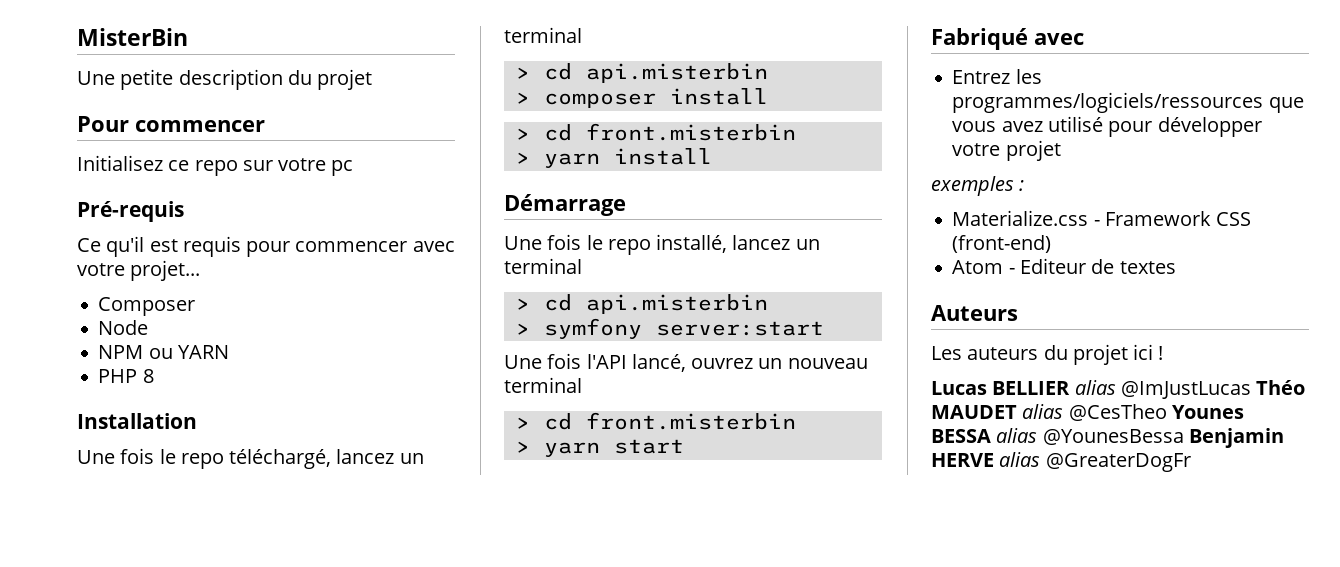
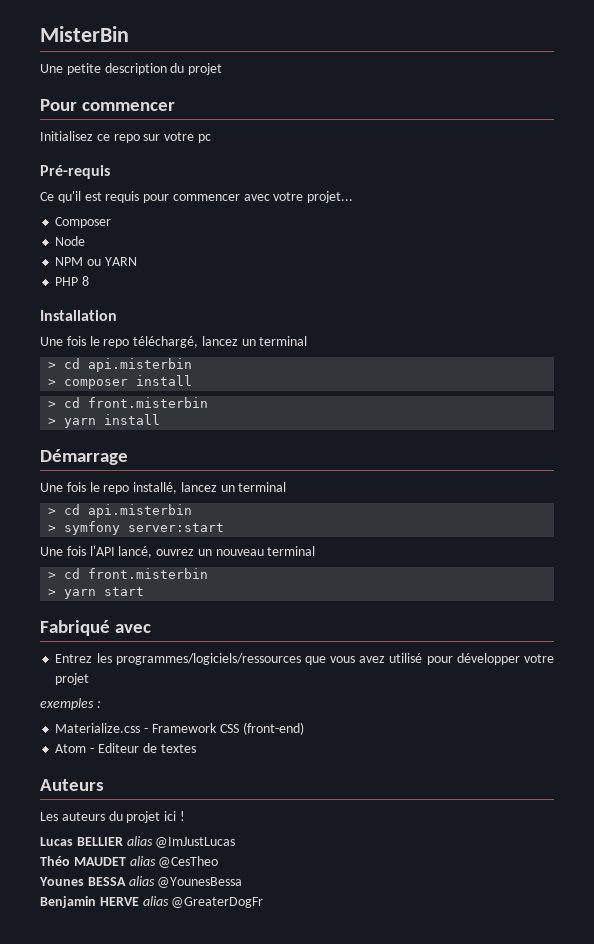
(1251, 390) none -> (236, 842) //
(1167, 412) none -> (219, 862) //
(1184, 437) none -> (243, 882) //

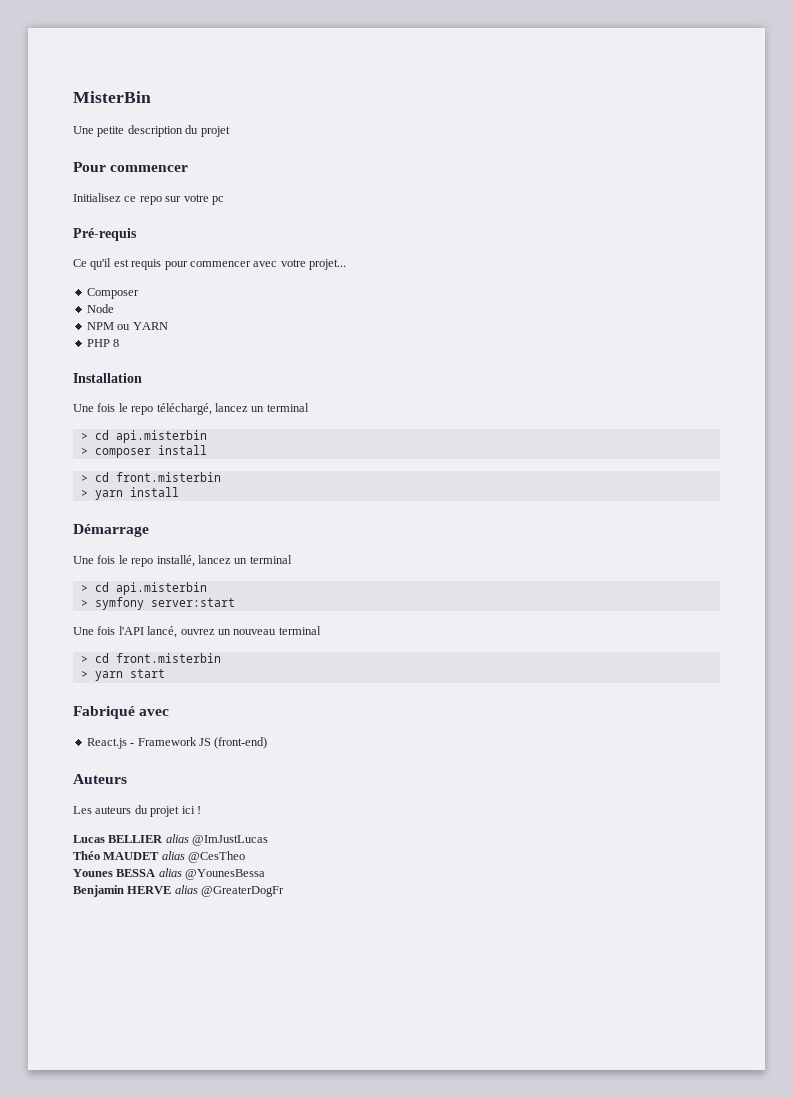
[55,653,555,665] [55,673,90,685] [40,698,101,710] [55,723,141,733] Entrez les programmes/logiciels/ressources que vous avez utilisé pour développer votre projet // exemples : // Materialize.css -> [86,738,127,749] React.js
[219,724,239,733] CSS -> [198,738,211,746] JS
[55,743,196,753] // Atom - Editeur de textes -> (268, 743) none

